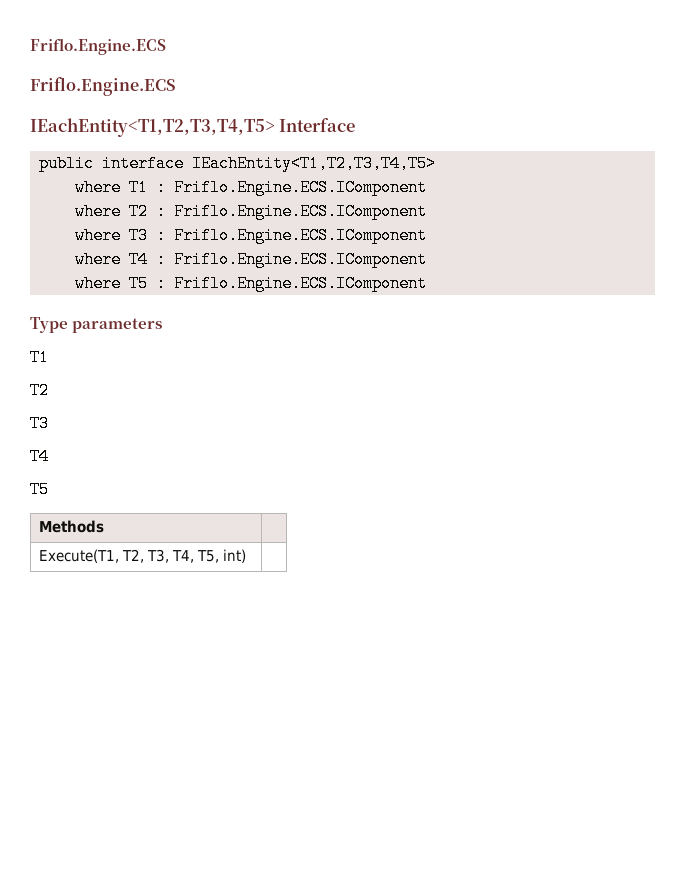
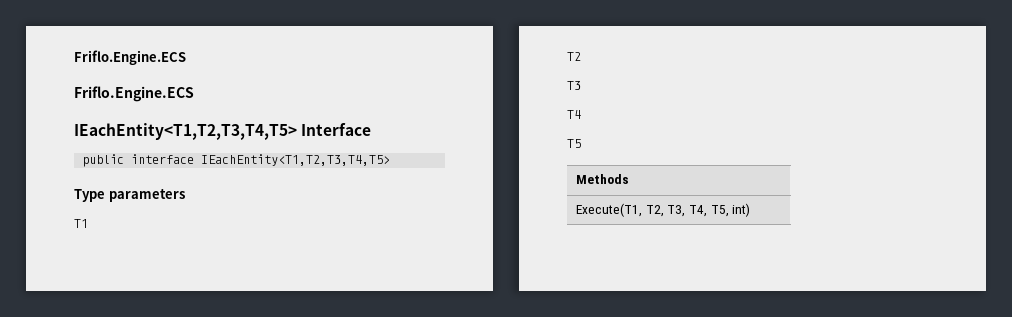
[75,179,427,196] [75,203,427,220] [75,227,427,244] [75,251,427,268] [75,275,427,292] // where T1 : Friflo.Engine.ECS.IComponent // where T2 : Friflo.Engine.ECS.IComponent // where T3 : Friflo.Engine.ECS.IComponent // where T4 : Friflo.Engine.ECS.IComponent // where T5 : Friflo.Engine.ECS.IComponent -> (391, 160) none

